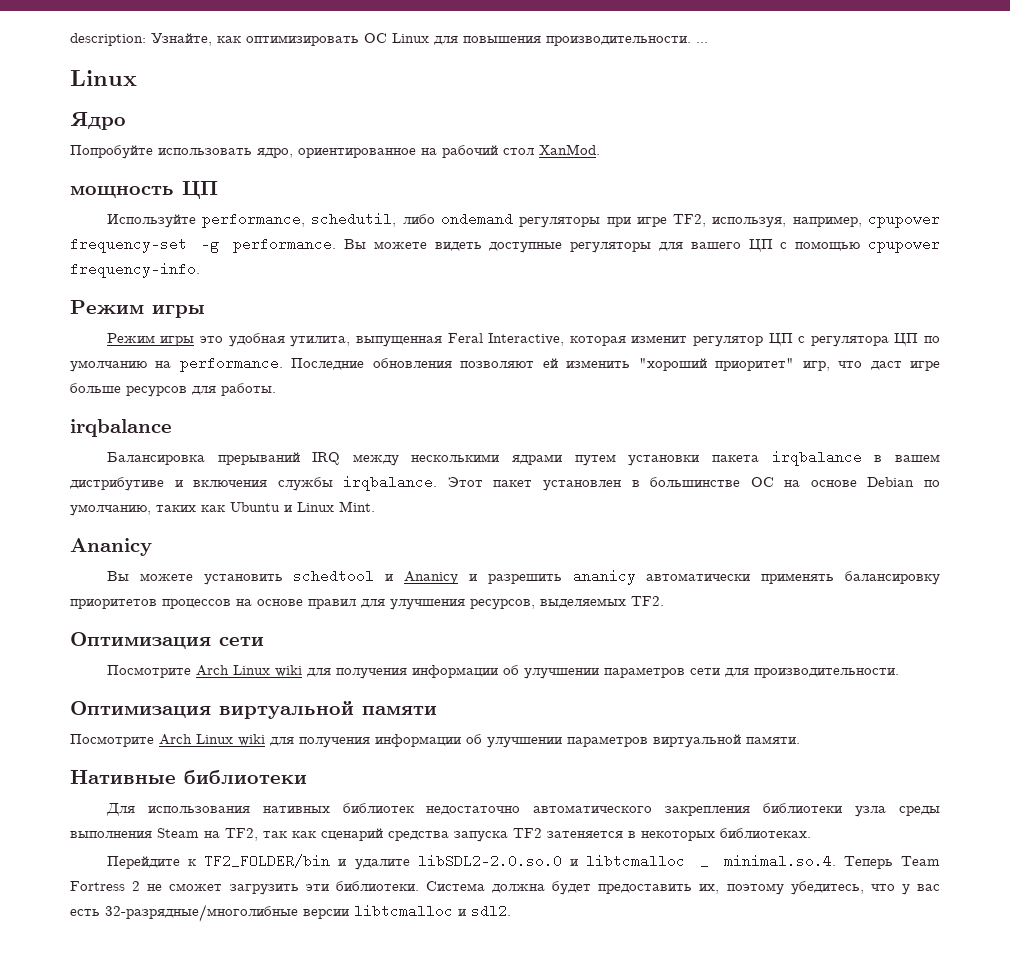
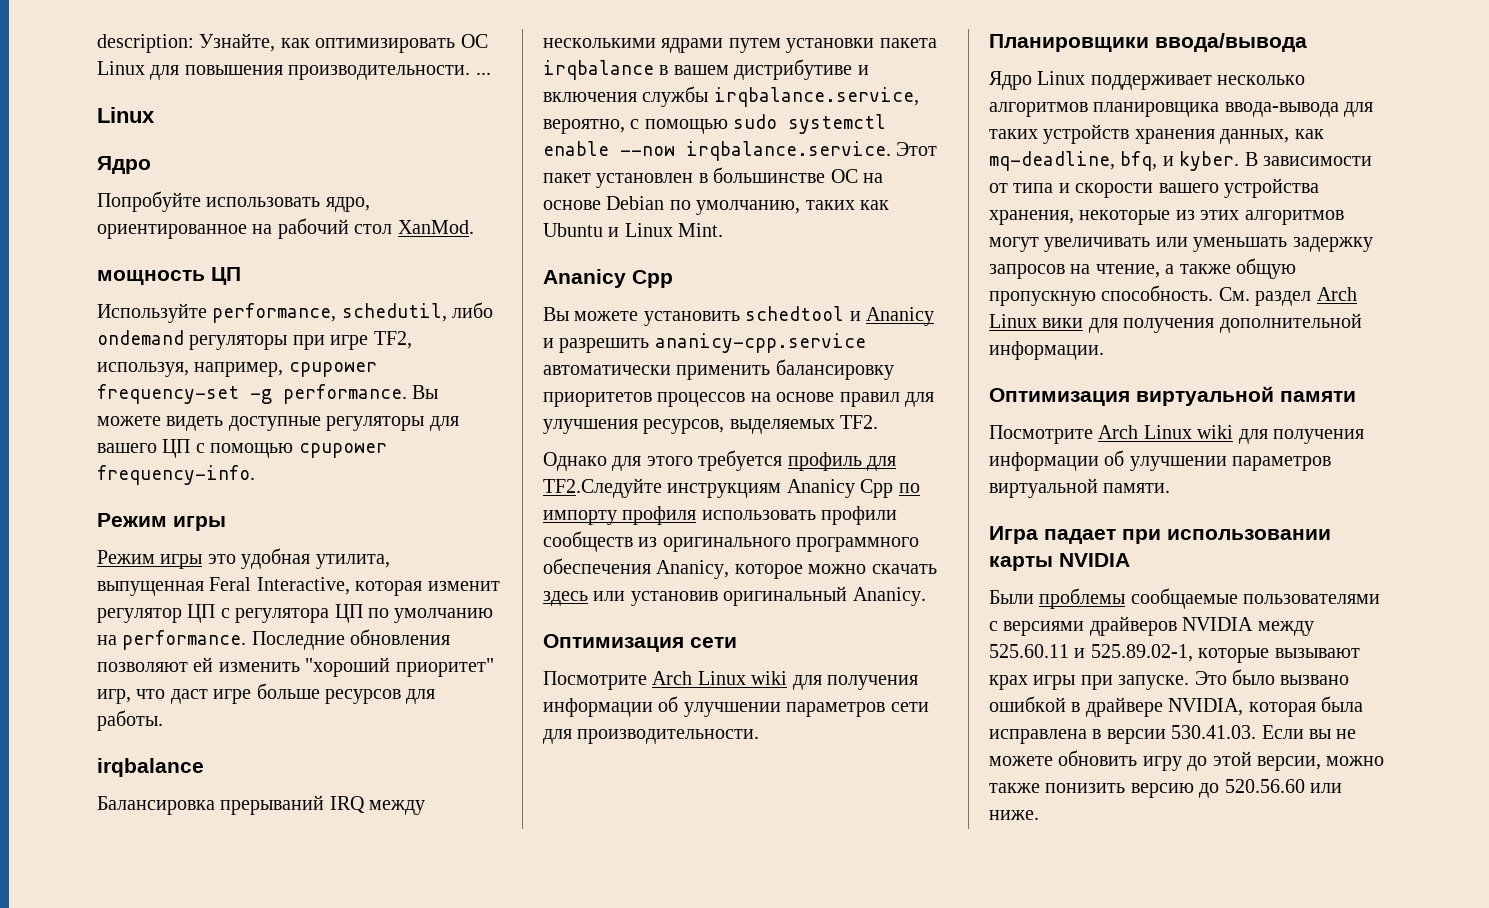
[343,475,438,491] irqbalance. -> [713,87,919,107] [543,114,887,134] [543,141,891,161] irqbalance.service, вероятно, с помощью sudo systemctl enable --now irqbalance.service.
(152, 547) none -> [632,270,673,288] Cpp
[572,569,835,585] ananicy автоматически применять -> [654,333,866,353] [543,365,771,380] ananicy-cpp.service автоматически применить
(664, 601) none -> [543,450,896,471] [543,478,920,498] [543,506,898,525] [543,531,920,552] [543,558,937,579] [543,586,926,606] // Однако для этого требуется профиль для TF2.Следуйте инструкциям Ananicy Cpp по импорту профиля использовать профили сообществ из оригинального программного обеспечения Ananicy, которое можно скачать здесь или установив оригинальный Ananicy.
(899, 673) none -> [989,33,1307,52] [989,71,1306,90] [989,102,1374,117] [989,124,1324,144] [989,151,1372,171] [989,178,1319,198] [989,210,1344,225] [989,237,1373,252] [989,258,1296,279] [989,285,1357,306] [989,313,1362,333] [989,341,1104,360] // Планировщики ввода/вывода // Ядро Linux поддерживает несколько алгоритмов планировщика ввода-вывода для таких устройств хранения данных, как mq-deadline, bfq, и kyber. В зависимости от типа и скорости вашего устройства хранения, некоторые из этих алгоритмов могут увеличивать или уменьшать задержку запросов на чтение, а также общую пропускную способность. См. раздел Arch Linux вики для получения дополнительной информации.
[70,769,307,784] [105,803,940,817] [70,828,811,842] [106,854,940,870] [70,881,940,895] [70,904,511,922] Нативные библиотеки // Для использования нативных библиотек недостаточно автоматического закрепления библиотеки узла среды выполнения Steam на TF2, так как сценарий средства запуска TF2 затеняется в некоторых библиотеках. // Перейдите к TF2_FOLDER/bin и удалите libSDL2-2.0.so.0 и libtcmalloc _ minimal.so.4. Теперь Team Fortress 2 не сможет загрузить эти библиотеки. Система должна будет предоставить их, поэтому убедитесь, что у вас есть 32-разрядные/многолибные версии libtcmalloc и sdl2. -> [989,526,1331,544] [989,553,1130,571] [989,588,1381,609] [989,616,1314,636] [989,644,1360,663] [989,669,1350,690] [989,696,1363,717] [989,725,1357,744] [989,750,1385,771] [989,779,1342,798] [989,810,1039,820] Игра падает при использовании карты NVIDIA // Были проблемы сообщаемые пользователями с версиями драйверов NVIDIA между 525.60.11 и 525.89.02-1, которые вызывают крах игры при запуске. Это было вызвано ошибкой в драйвере NVIDIA, которая была исправлена в версии 530.41.03. Если вы не можете обновить игру до этой версии, можно также понизить версию до 520.56.60 или ниже.

